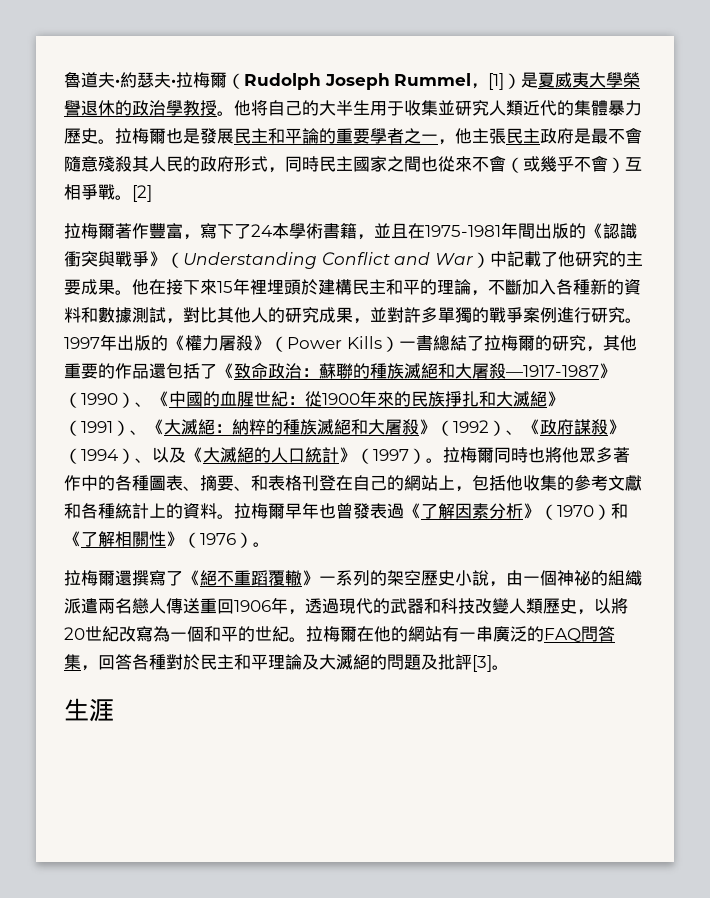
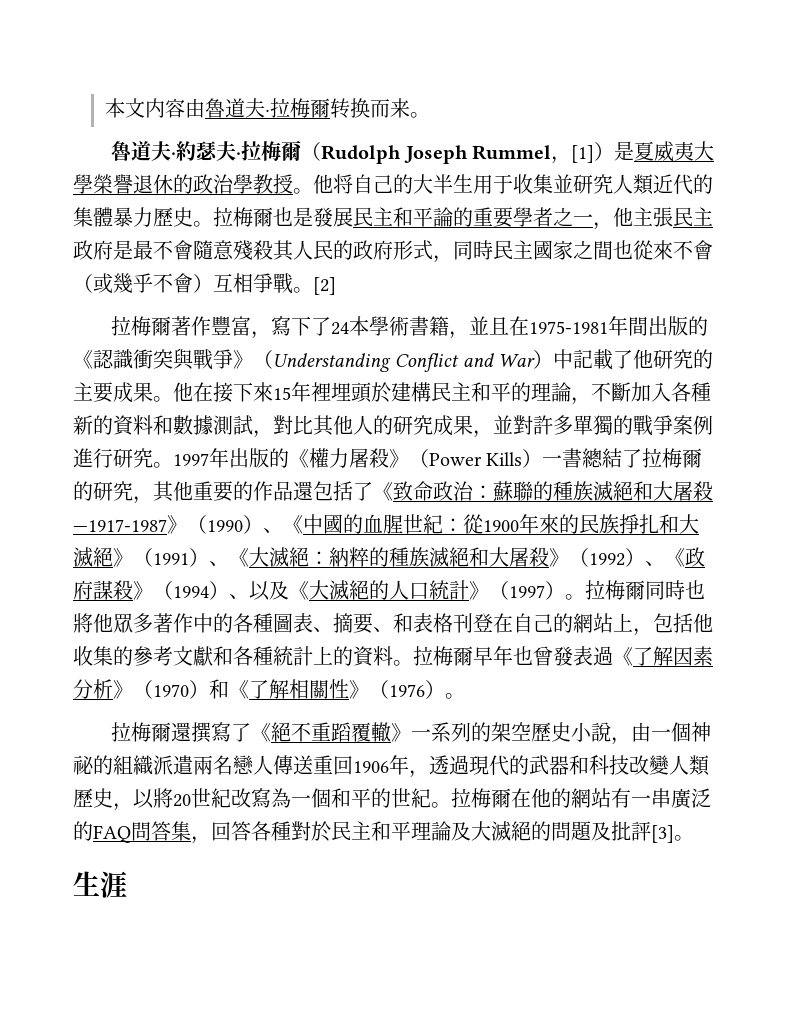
(64, 80) none -> [104,98,430,119] 本文内容由魯道夫·拉梅爾转换而来。 //

